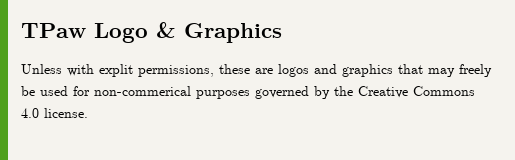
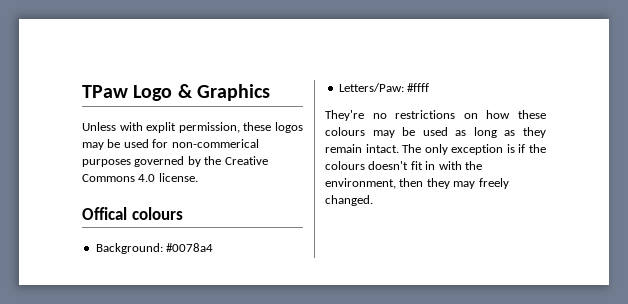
[138,64,492,77] permissions, these are logos and graphics that may freely -> [178,122,303,133] [82,142,104,150] permission, these logos may
(88, 113) none -> [82,207,183,220] [95,243,214,254] [338,83,430,92] [325,110,546,121] [325,127,546,138] [325,144,546,155] [325,161,482,170] [325,178,509,189] [325,195,373,206] // Offical colours // Background: #0078a4 // Letters/Paw: #ffff // They're no restrictions on how these colours may be used as long as they remain intact. The only exception is if the colours doesn't fit in with the environment, then they may freely changed.

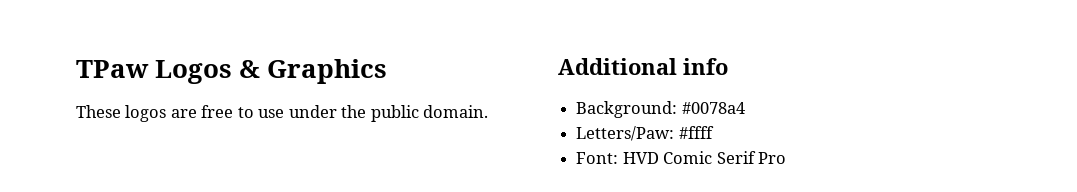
[133,85,173,101] Logo -> [155,60,233,84] Logos
[82,122,303,133] [82,139,259,150] [82,156,268,167] [82,173,198,182] [82,207,183,220] [95,243,214,254] [338,83,430,92] [325,110,546,121] [325,127,546,138] [325,144,546,155] [325,161,482,170] [325,178,509,189] [325,195,373,206] Unless with explit permission, these logos may be used for non-commerical purposes governed by the Creative Commons 4.0 license. // Offical colours // Background: #0078a4 // Letters/Paw: #ffff // They're no restrictions on how these colours may be used as long as they remain intact. The only exception is if the colours doesn't fit in with the environment, then they may freely changed. -> [76,105,489,122] [558,58,728,75] [576,101,745,118] [576,126,714,141] [576,151,786,164] These logos are free to use under the public domain. // Additional info // Background: #0078a4 // Letters/Paw: #ffff // Font: HVD Comic Serif Pro

